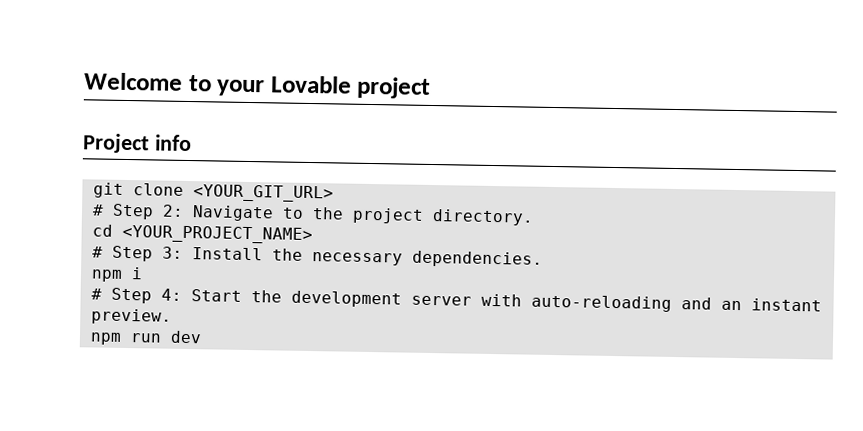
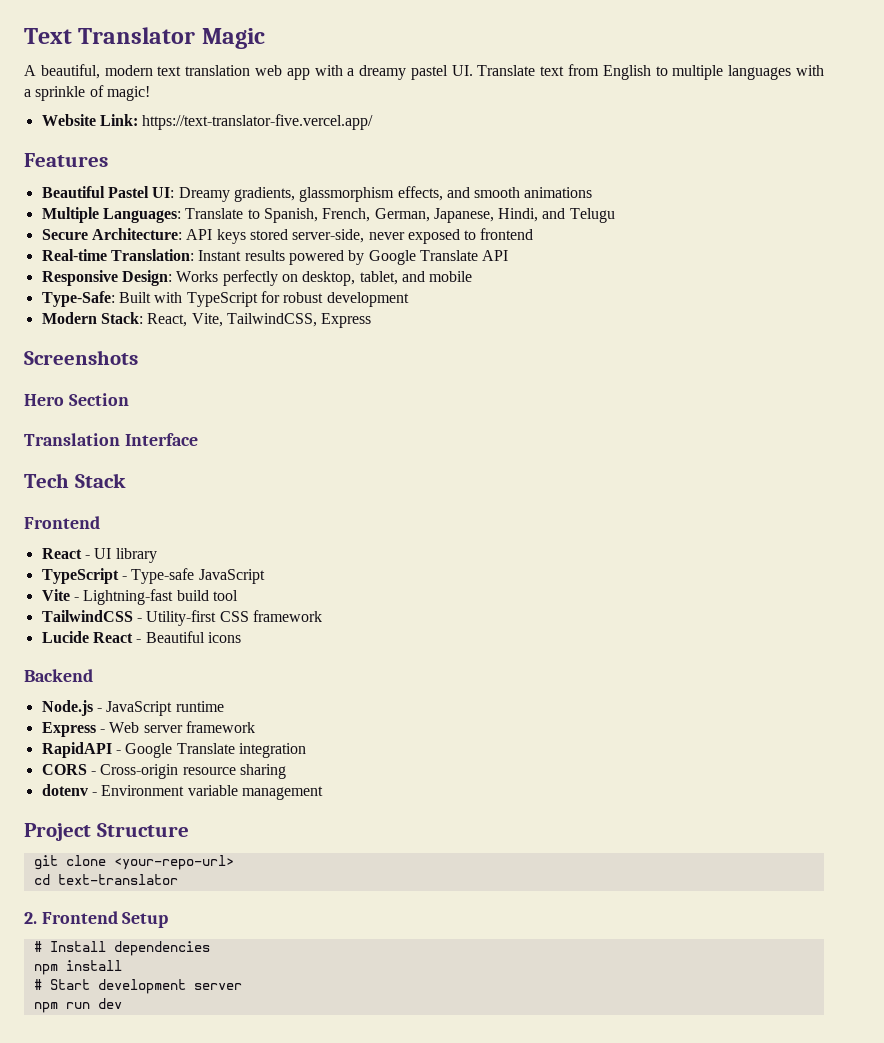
[84,72,432,99] Welcome to your Lovable project -> [24,27,265,49] [24,64,824,80] [24,85,150,101] [41,114,374,130] [24,153,108,167] [41,186,593,202] [41,207,615,223] [41,228,534,244] [41,249,509,265] [41,270,473,286] [41,291,409,307] [41,312,372,328] [24,350,138,365] [24,393,129,406] [24,433,198,446] [24,473,126,488] [24,516,100,529] [41,548,157,563] [41,568,265,584] [41,589,238,605] [41,610,322,626] [41,631,241,643] [24,669,93,682] [41,700,224,716] [41,721,255,737] [41,742,306,758] [41,764,286,779] [41,784,323,800] Text Translator Magic // A beautiful, modern text translation web app with a dreamy pastel UI. Translate text from English to multiple languages with a sprinkle of magic! // Website Link: https://text-translator-five.vercel.app/ // Features // Beautiful Pastel UI: Dreamy gradients, glassmorphism effects, and smooth animations // Multiple Languages: Translate to Spanish, French, German, Japanese, Hindi, and Telugu // Secure Architecture: API keys stored server-side, never exposed to frontend // Real-time Translation: Instant results powered by Google Translate API // Responsive Design: Works perfectly on desktop, tablet, and mobile // Type-Safe: Built with TypeScript for robust development // Modern Stack: React, Vite, TailwindCSS, Express // Screenshots // Hero Section // Translation Interface // Tech Stack // Frontend // React - UI library // TypeScript - Type-safe JavaScript // Vite - Lightning-fast build tool // TailwindCSS - Utility-first CSS framework // Lucide React - Beautiful icons // Backend // Node.js - JavaScript runtime // Express - Web server framework // RapidAPI - Google Translate integration // CORS - Cross-origin resource sharing // dotenv - Environment variable management
[154,134,192,152] info -> [96,823,189,837] Structure
[192,184,334,203] [91,203,534,226] [91,224,313,245] [91,245,543,268] [90,267,143,282] [90,287,822,312] [90,308,172,325] <YOUR_GIT_URL> // # Step 2: Navigate to the project directory. // cd <YOUR_PROJECT_NAME> // # Step 3: Install the necessary dependencies. // npm i // # Step 4: Start the development server with auto-reloading and an instant preview. -> [113,855,234,870] [33,874,178,885] [24,911,169,928] [33,941,210,956] [33,960,122,975] [33,979,242,994] <your-repo-url> // cd text-translator // 2. Frontend Setup // # Install dependencies // npm install // # Start development server

